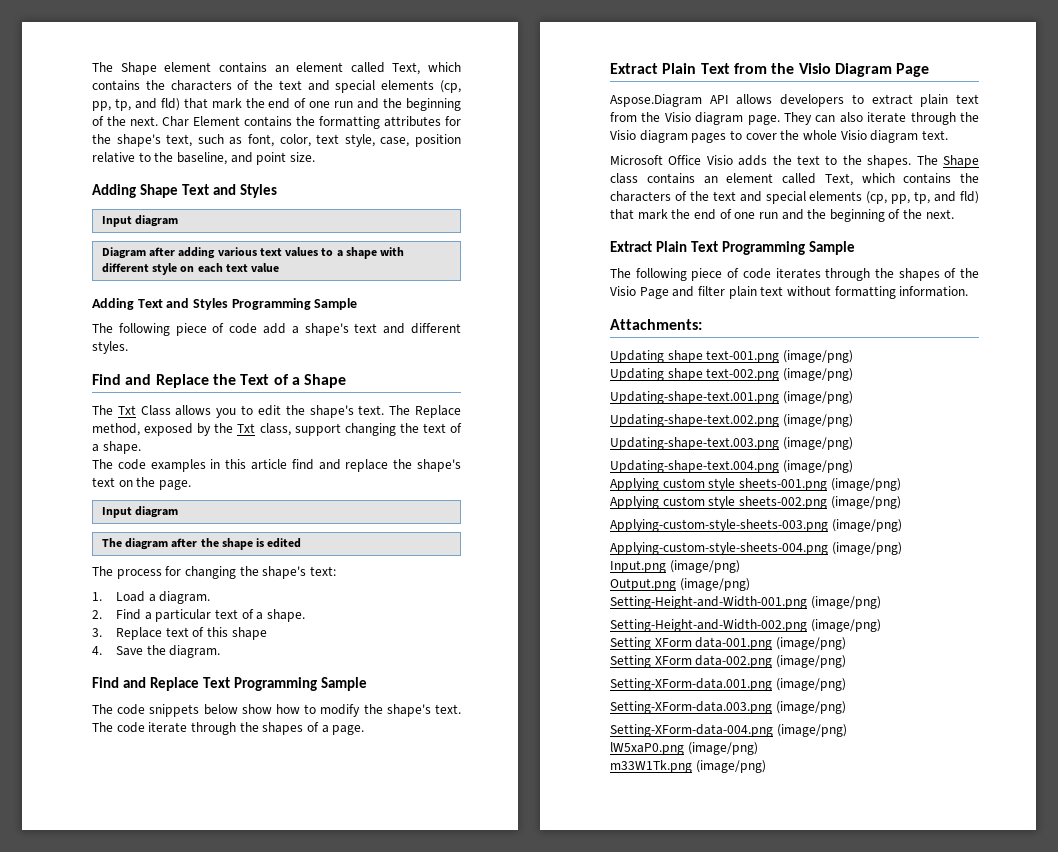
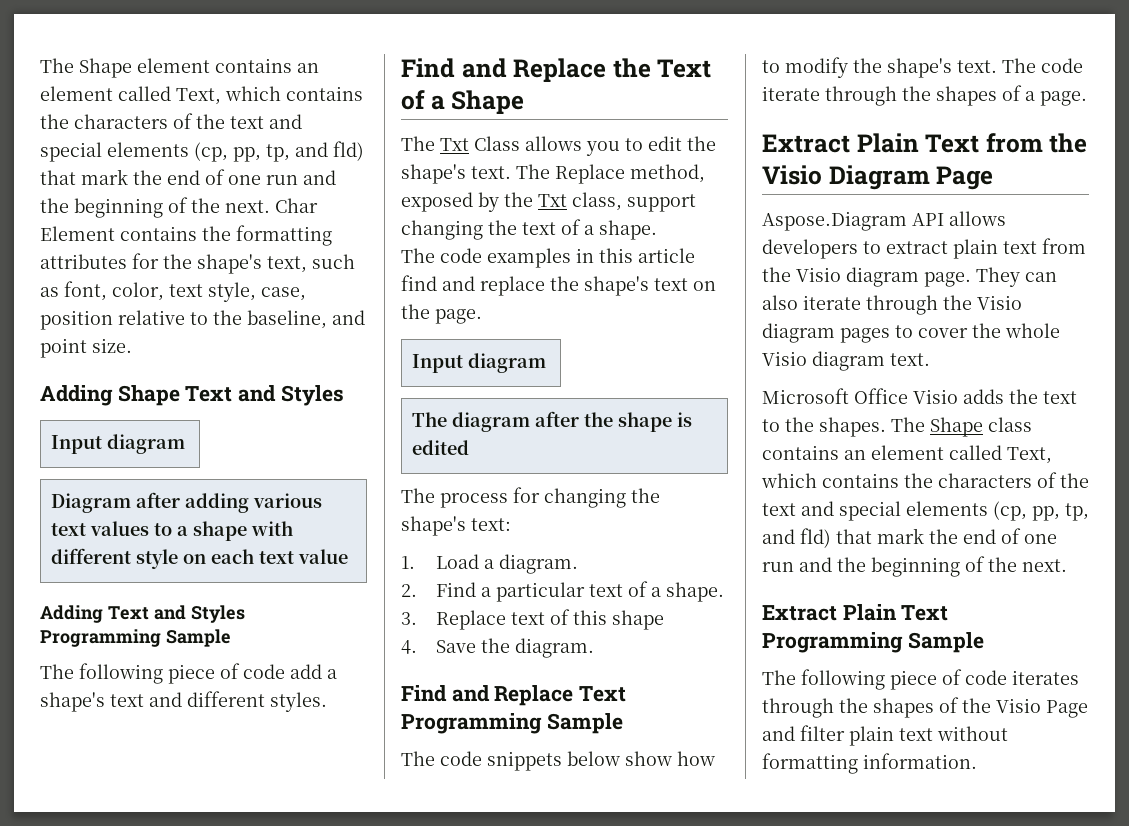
[610,319,702,330] [610,350,853,363] [610,368,853,381] [610,391,853,404] [610,414,853,427] [610,437,853,450] [610,460,853,473] [610,478,901,491] [610,496,901,509] [610,519,902,532] [610,542,902,555] [610,560,740,573] [610,578,750,591] [610,596,881,609] [610,619,881,632] [610,637,846,650] [610,655,846,668] [610,678,846,691] [610,701,846,714] [610,724,847,737] [610,742,758,755] [610,760,766,773] // Attachments: // Updating shape text-001.png (image/png) // Updating shape text-002.png (image/png) // Updating-shape-text.001.png (image/png) // Updating-shape-text.002.png (image/png) // Updating-shape-text.003.png (image/png) // Updating-shape-text.004.png (image/png) // Applying custom style sheets-001.png (image/png) // Applying custom style sheets-002.png (image/png) // Applying-custom-style-sheets-003.png (image/png) // Applying-custom-style-sheets-004.png (image/png) // Input.png (image/png) // Output.png (image/png) // Setting-Height-and-Width-001.png (image/png) // Setting-Height-and-Width-002.png (image/png) // Setting XForm data-001.png (image/png) // Setting XForm data-002.png (image/png) // Setting-XForm-data.001.png (image/png) // Setting-XForm-data.003.png (image/png) // Setting-XForm-data-004.png (image/png) // lW5xaP0.png (image/png) // m33W1Tk.png (image/png) -> (977, 761) none

